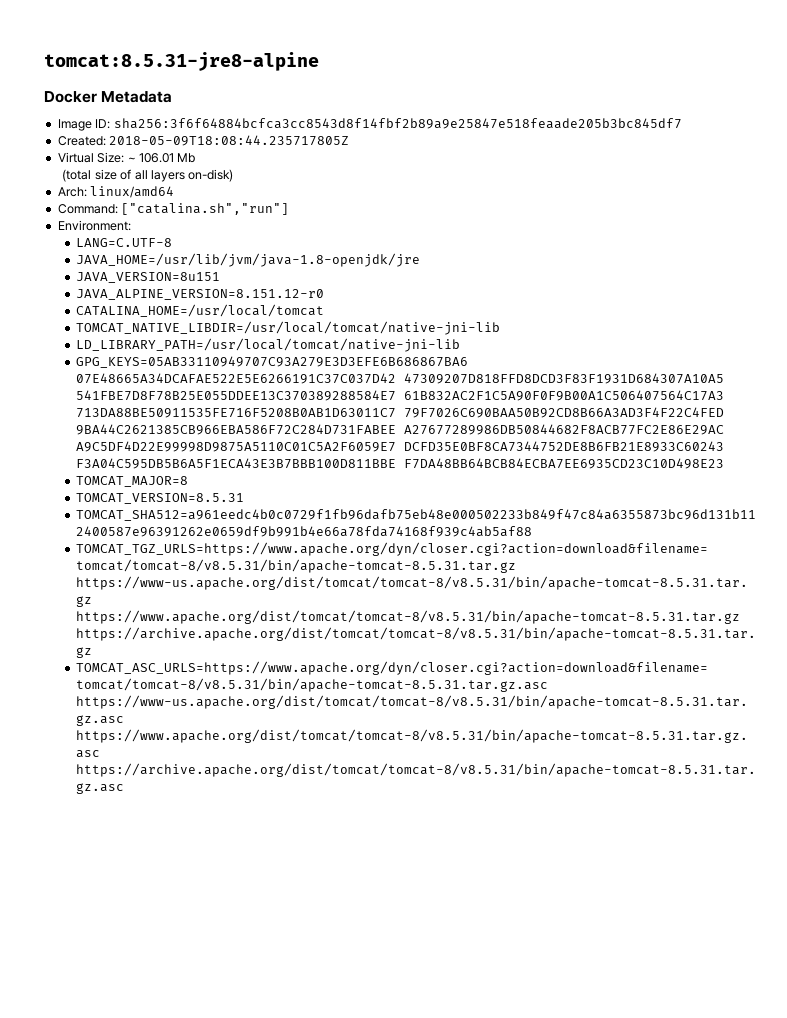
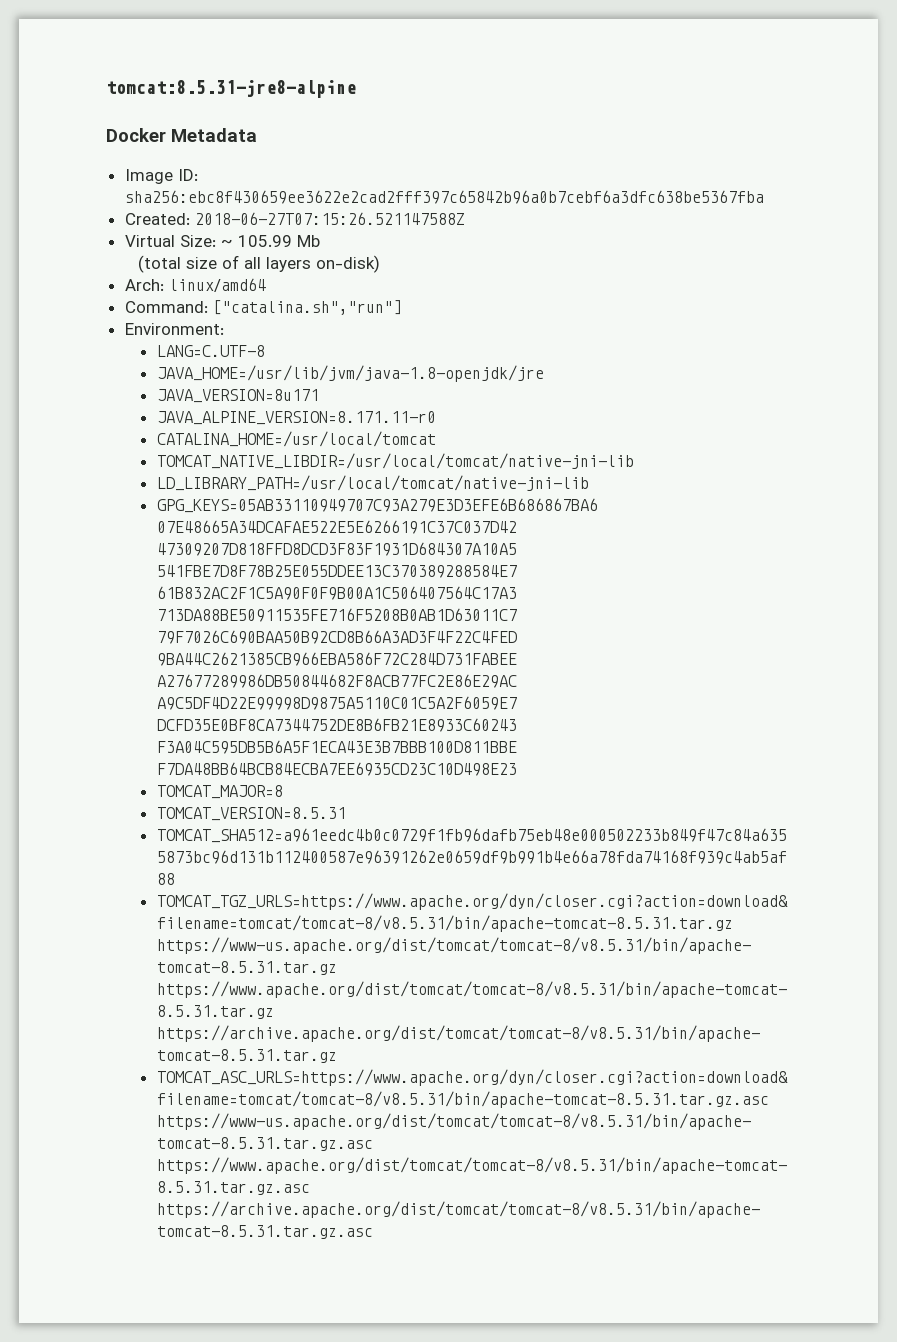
[113,118,682,129] sha256:3f6f64884bcfca3cc8543d8f14fbf2b89a9e25847e518feaade205b3bc845df7 -> [124,190,764,204] sha256:ebc8f430659ee3622e2cad2fff397c65842b96a0b7cebf6a3dfc638be5367fba
[109,135,350,146] 2018-05-09T18:08:44.235717805Z -> [194,212,465,225] 2018-06-27T07:15:26.521147588Z
[138,153,174,163] 106.01 -> [237,235,292,247] 105.99
[76,272,221,283] [76,289,325,300] JAVA_VERSION=8u151 // JAVA_ALPINE_VERSION=8.151.12-r0 -> [156,389,319,403] [156,411,436,425] JAVA_VERSION=8u171 // JAVA_ALPINE_VERSION=8.171.11-r0

